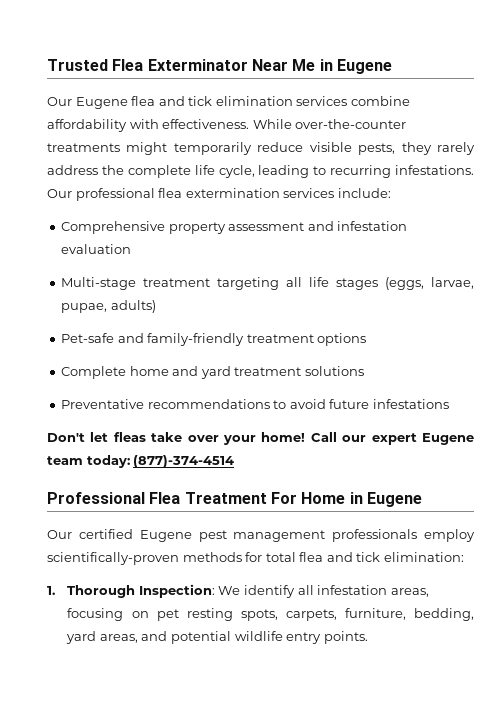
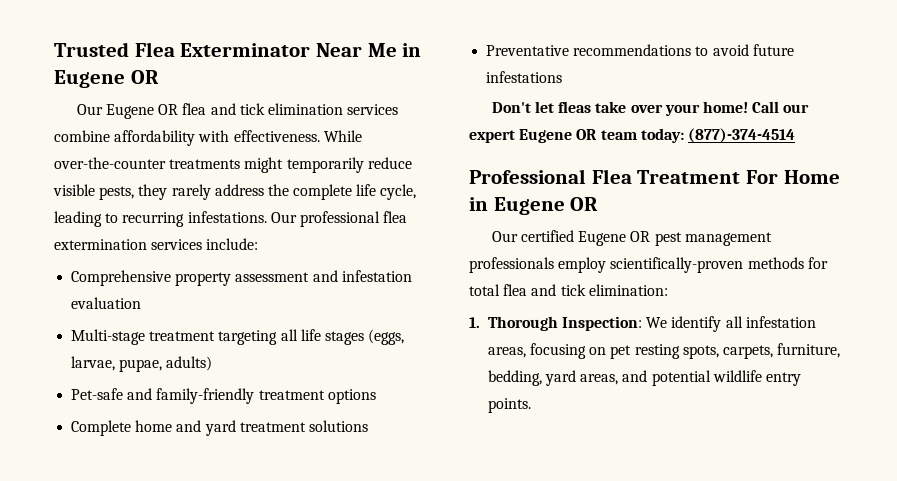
(392, 66) none -> [130,70,159,84] OR
(128, 103) none -> [158,104,179,115] OR
(474, 439) none -> [576,129,598,140] OR
(422, 499) none -> [570,197,599,211] OR
(192, 536) none -> [630,231,651,242] OR

